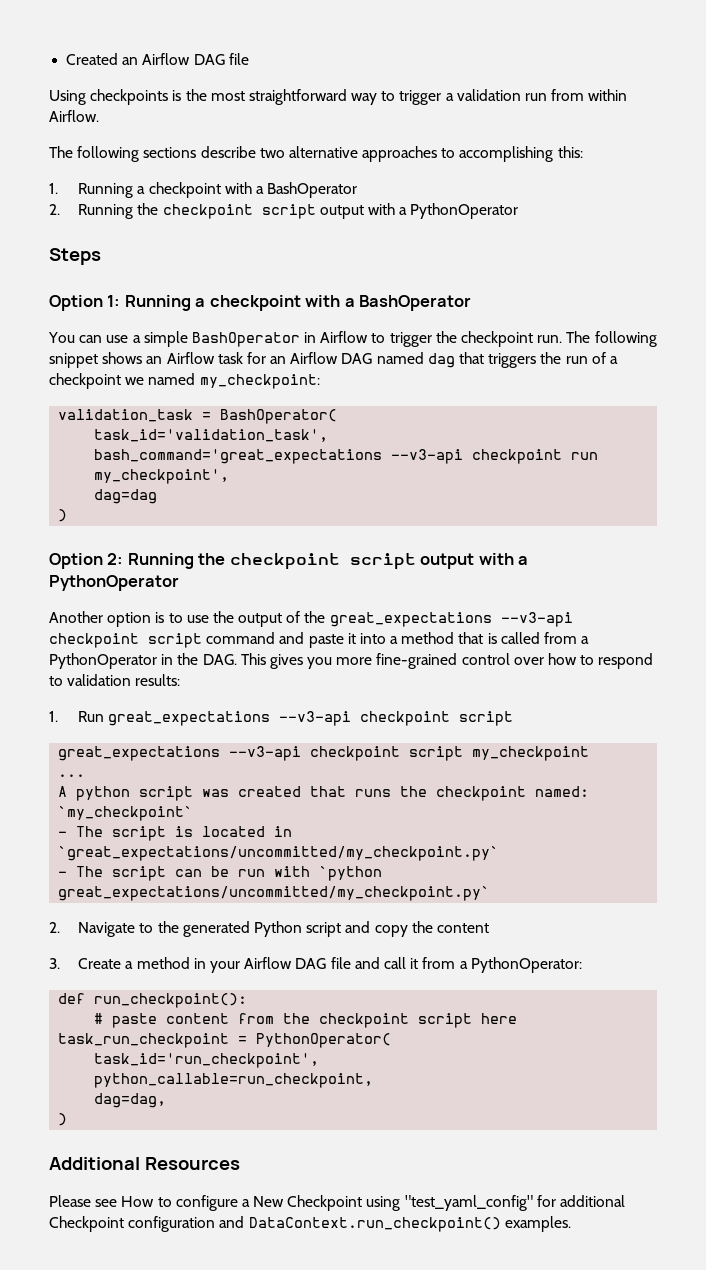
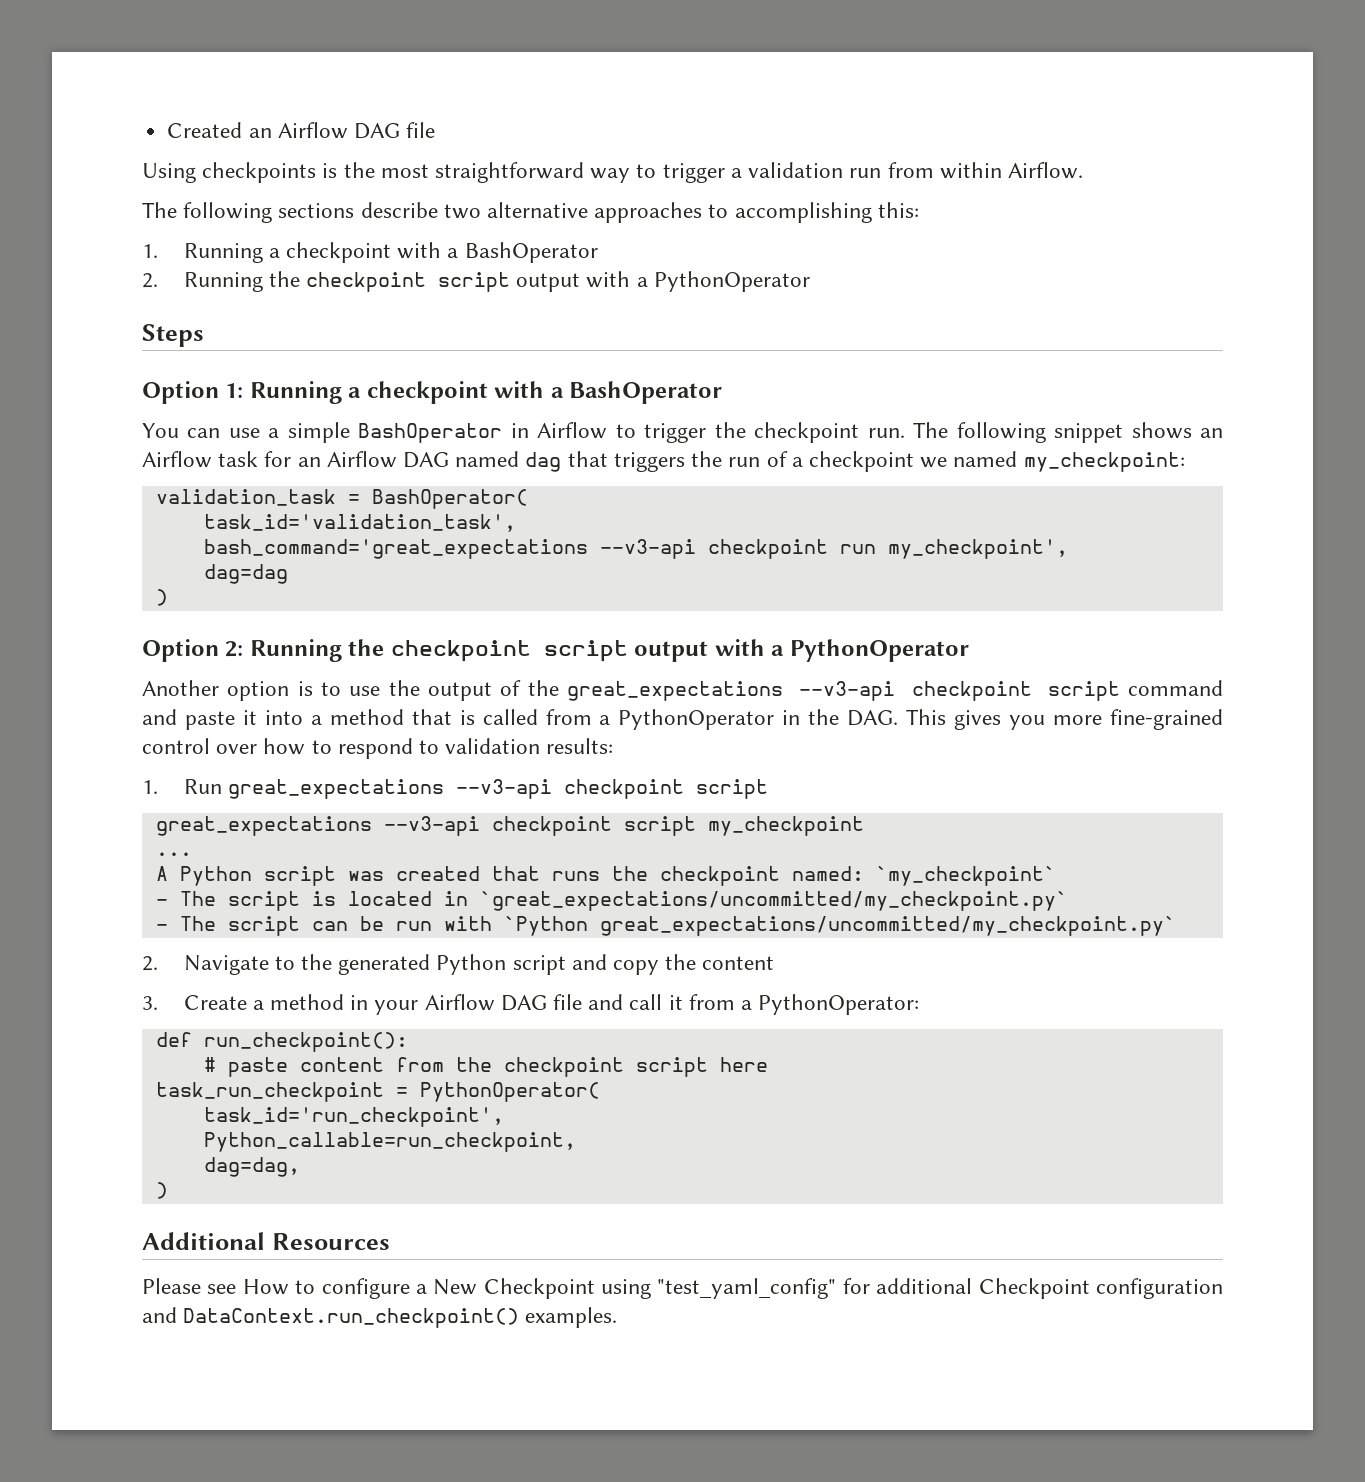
[76,786,131,801] python -> [179,866,252,886] Python
[319,866,383,881] `python -> [503,916,588,936] `Python
[94,1073,374,1088] python_callable=run_checkpoint, -> [203,1132,576,1152] Python_callable=run_checkpoint,

